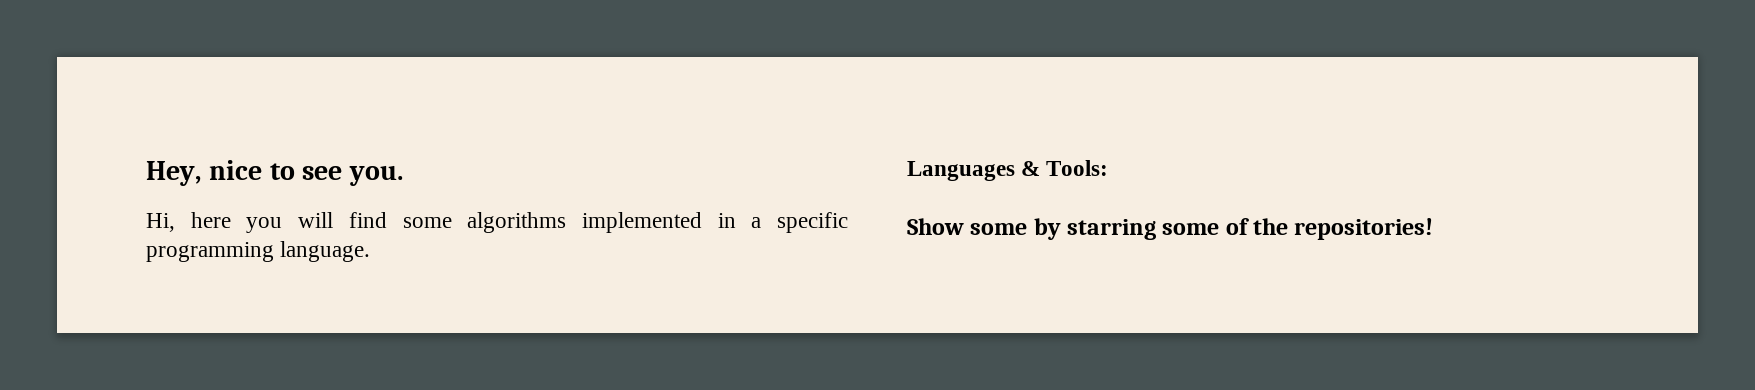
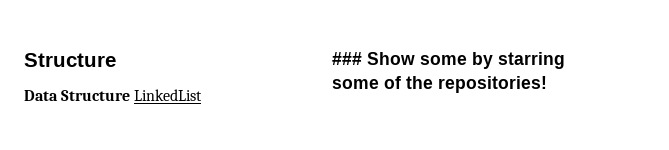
[146,160,403,186] [146,212,849,233] [146,241,371,262] [907,160,1109,181] Hey, nice to see you. // Hi, here you will find some algorithms implemented in a specific programming language. // Languages & Tools: // -> [24,53,116,67] [24,89,203,101] [332,52,362,65] Structure // Data Structure LinkedList // ###

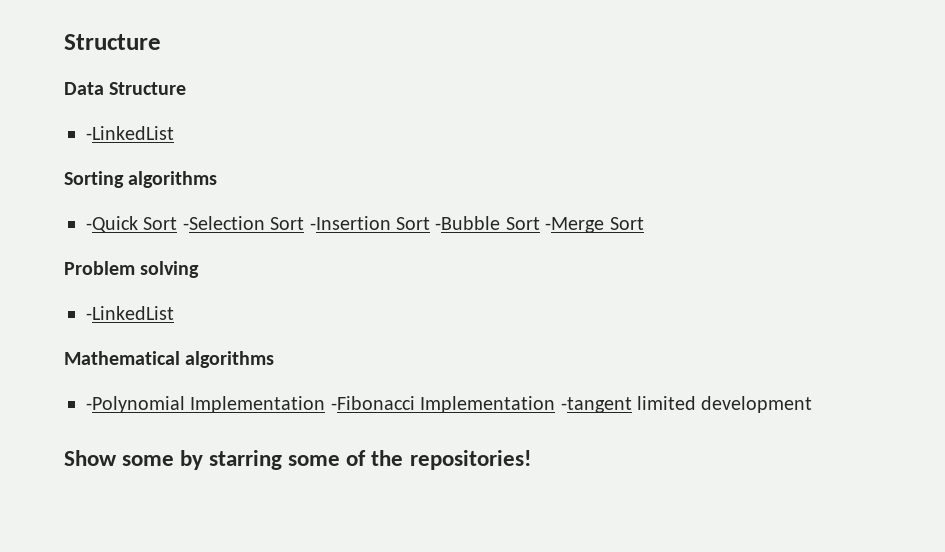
[134,89,203,101] [332,52,362,65] LinkedList // ### -> [86,126,174,140] [64,171,218,188] [86,216,644,233] [64,261,200,278] [86,306,174,320] [64,351,275,368] [86,396,813,413] // -LinkedList // Sorting algorithms // -Quick Sort -Selection Sort -Insertion Sort -Bubble Sort -Merge Sort // Problem solving // -LinkedList // Mathematical algorithms // -Polynomial Implementation -Fibonacci Implementation -tangent limited development //

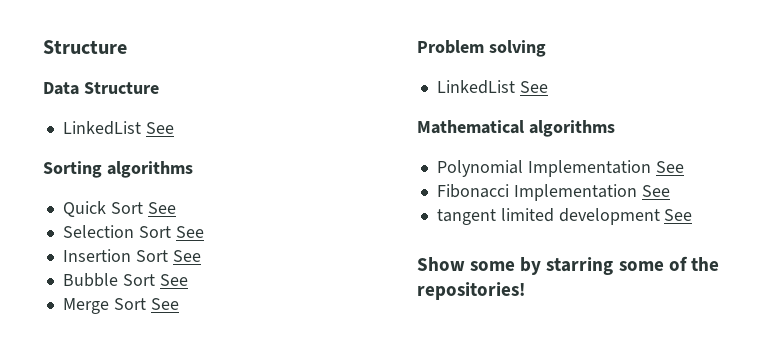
[86,126,174,140] -LinkedList -> [62,121,174,135] LinkedList See
[86,216,644,233] -Quick Sort -Selection Sort -Insertion Sort -Bubble Sort -Merge Sort -> [62,201,176,217] [62,225,204,238] [62,249,201,262] [62,273,188,287] [62,298,179,314] Quick Sort See // Selection Sort See // Insertion Sort See // Bubble Sort See // Merge Sort See
[86,306,174,320] -LinkedList -> [436,80,548,94] LinkedList See
[86,396,632,413] -Polynomial Implementation -Fibonacci Implementation -tangent -> [436,160,684,177] [436,184,670,201] [436,209,496,225] Polynomial Implementation See // Fibonacci Implementation See // tangent
(813, 404) none -> [664,209,693,221] See

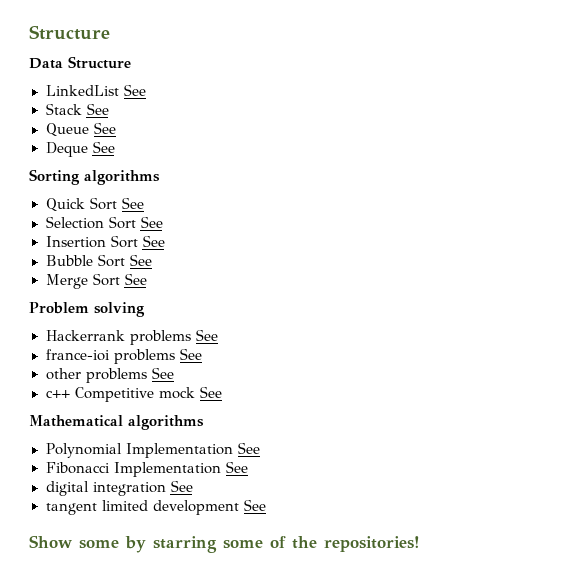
(174, 128) none -> [45,103,109,115] [45,122,116,137] [45,141,115,157] // Stack See // Queue See // Deque See
[436,80,515,94] LinkedList -> [45,329,218,345] [45,348,202,364] [45,367,174,383] [45,387,195,402] Hackerrank problems See // france-ioi problems See // other problems See // c++ Competitive mock
(670, 191) none -> [45,480,193,496] // digital integration See

